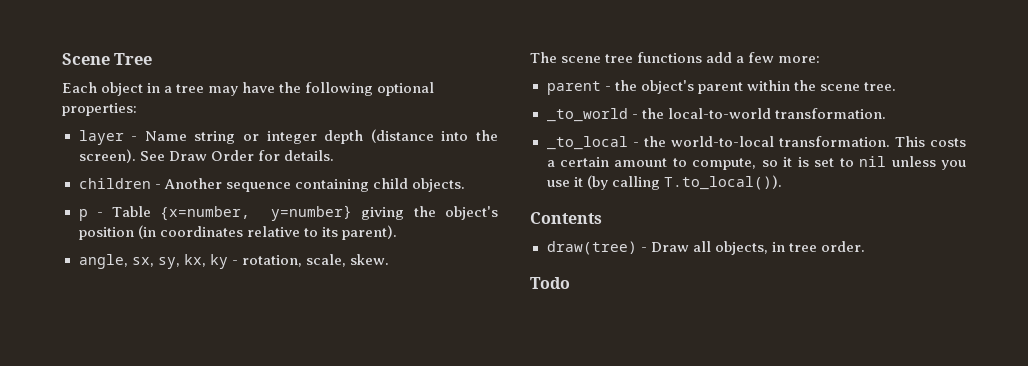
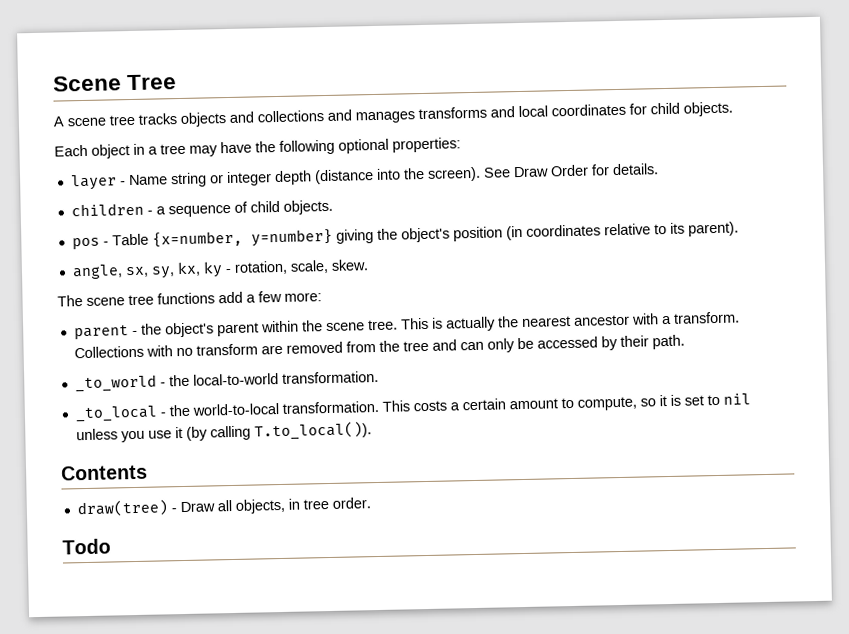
(153, 59) none -> [53,101,733,127] // A scene tree tracks objects and collections and manages transforms and local coordinates for child objects.
[163,178,465,192] [78,209,88,221] Another sequence containing child objects. // p -> [155,199,333,218] [71,237,100,250] a sequence of child objects. // pos
(896, 86) none -> [400,311,740,332] [73,334,685,359] This is actually the nearest ancestor with a transform. Collections with no transform are removed from the tree and can only be accessed by their path.

